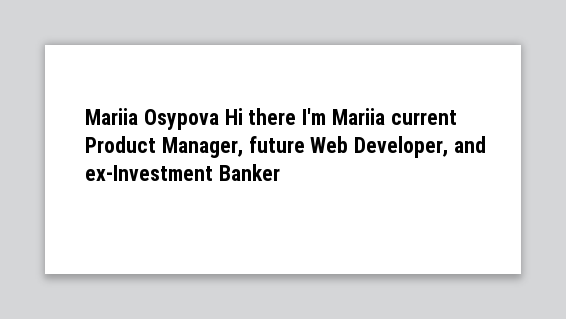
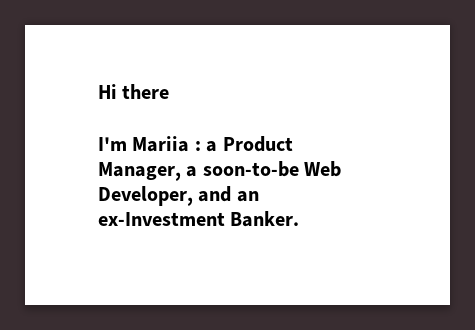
[85,108,219,130] Mariia Osypova -> (98, 91) none
(297, 116) none -> (170, 91) //
[390,110,457,125] [85,136,487,158] [85,164,280,181] current Product Manager, future Web Developer, and ex-Investment Banker -> [194,136,293,152] [98,161,342,181] [98,186,259,206] [98,211,300,227] : a Product Manager, a soon-to-be Web Developer, and an ex-Investment Banker.

